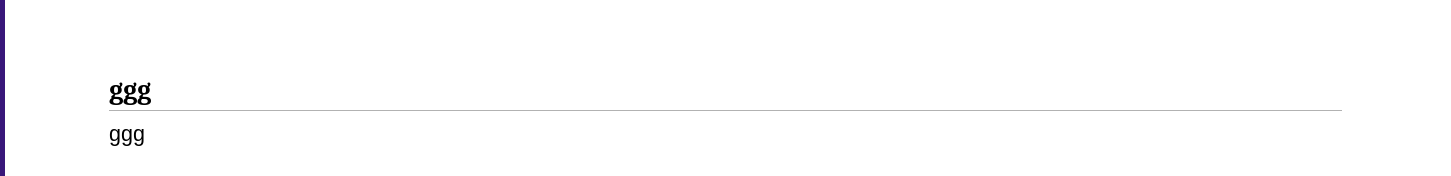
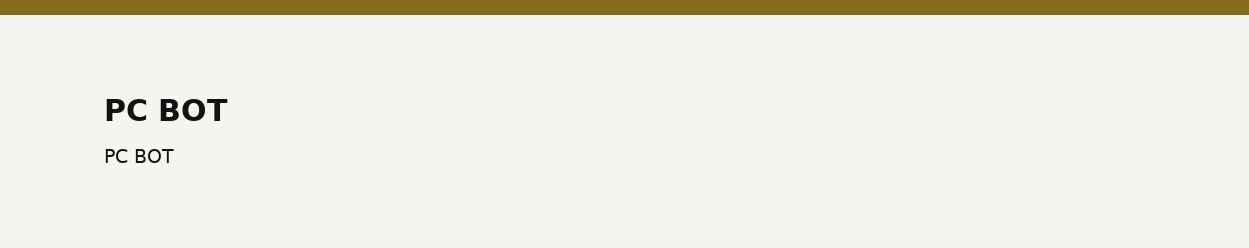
[109,82,151,105] [109,129,145,146] ggg // ggg -> [104,99,228,121] [104,149,174,163] PC BOT // PC BOT

